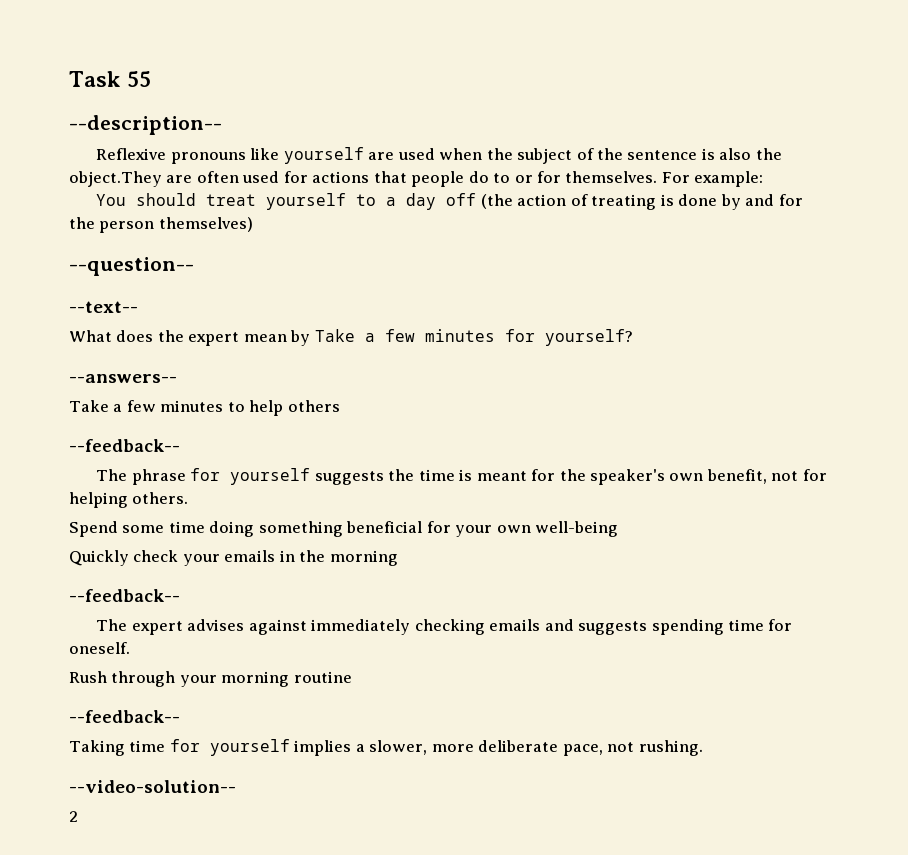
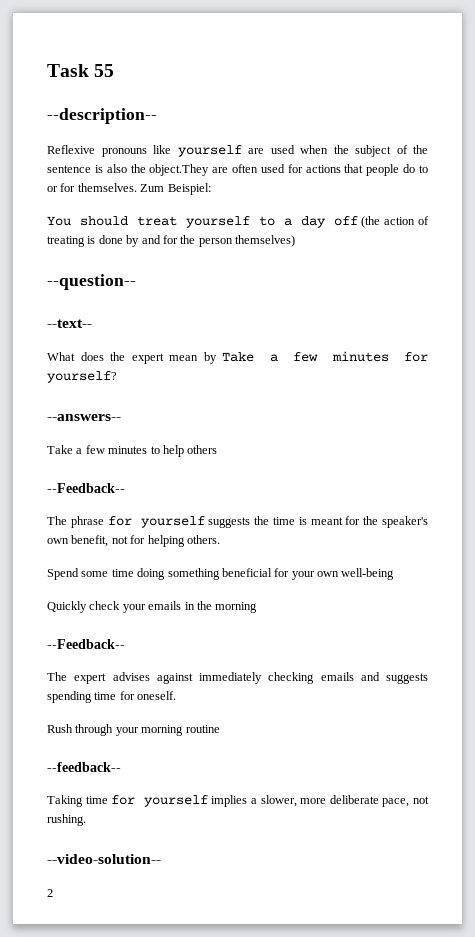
[661,171,764,187] For example: -> [140,183,211,195] Zum Beispiel:
[69,439,180,452] --feedback-- -> [47,483,125,493] --Feedback--
[69,589,180,602] --feedback-- -> [47,639,125,649] --Feedback--

